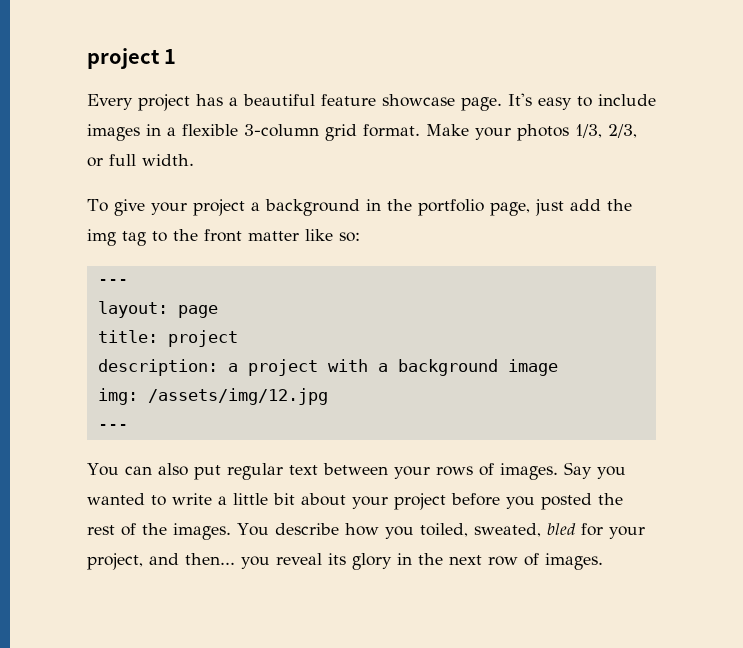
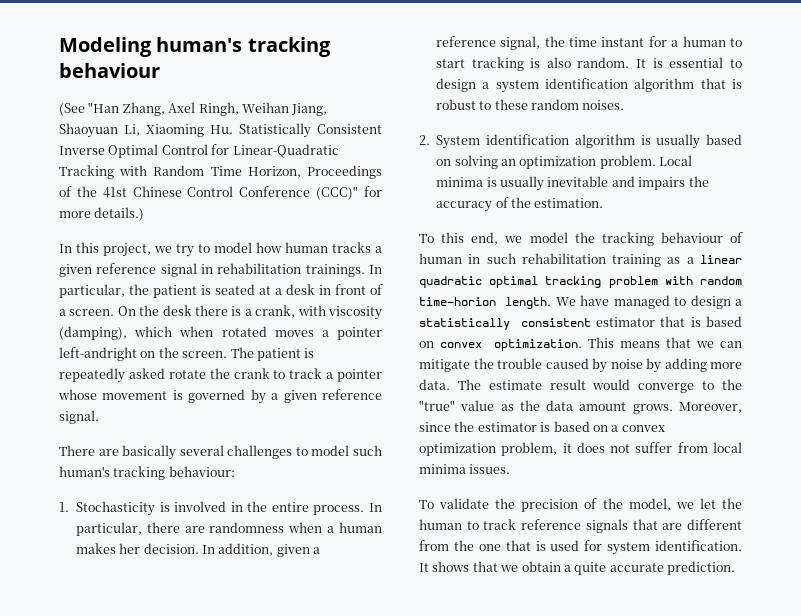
[87,48,177,69] [87,93,656,111] [87,124,637,141] [87,154,194,167] [87,199,632,216] [87,229,360,246] [97,279,128,285] [97,301,218,318] [97,330,238,347] [97,359,558,376] [97,388,328,405] [97,424,128,430] [87,462,626,480] [87,493,623,510] [87,523,645,540] [87,553,603,570] project 1 // Every project has a beautiful feature showcase page. It's easy to include images in a flexible 3-column grid format. Make your photos 1/3, 2/3, or full width. // To give your project a background in the portfolio page, just add the img tag to the front matter like so: // --- // layout: page // title: project // description: a project with a background image // img: /assets/img/12.jpg // --- // You can also put regular text between your rows of images. Say you wanted to write a little bit about your project before you posted the rest of the images. You describe how you toiled, sweated, bled for your project, and then... you reveal its glory in the next row of images. -> [59,37,331,57] [59,63,160,78] [59,102,328,116] [59,123,382,138] [59,144,339,158] [59,165,382,179] [59,186,382,200] [59,207,145,221] [59,242,382,257] [59,263,383,277] [59,284,383,298] [59,305,382,320] [59,326,382,340] [59,347,315,361] [59,368,382,383] [58,389,382,404] [59,410,99,424] [59,445,382,460] [59,466,235,480] [59,501,382,516] [75,522,382,536] [75,543,321,557] [435,36,742,50] [435,57,742,71] [435,78,742,93] [435,99,625,110] [419,134,742,149] [436,155,693,169] [436,176,709,191] [436,197,604,212] [419,232,743,246] [419,253,742,267] [419,276,742,288] [419,295,742,309] [419,316,742,330] [419,337,742,351] [419,358,742,373] [419,379,742,393] [419,400,742,414] [419,421,665,432] [419,442,742,456] [419,464,511,474] [419,498,742,512] [419,519,742,533] [419,540,742,555] [419,561,735,575] Modeling human's tracking behaviour // (See "Han Zhang, Axel Ringh, Weihan Jiang, Shaoyuan Li, Xiaoming Hu. Statistically Consistent Inverse Optimal Control for Linear-Quadratic Tracking with Random Time Horizon, Proceedings of the 41st Chinese Control Conference (CCC)" for more details.) // In this project, we try to model how human tracks a given reference signal in rehabilitation trainings. In particular, the patient is seated at a desk in front of a screen. On the desk there is a crank, with viscosity (damping), which when rotated moves a pointer left-andright on the screen. The patient is repeatedly asked rotate the crank to track a pointer whose movement is governed by a given reference signal. // There are basically several challenges to model such human's tracking behaviour: // 1. Stochasticity is involved in the entire process. In particular, there are randomness when a human makes her decision. In addition, given a reference signal, the time instant for a human to start tracking is also random. It is essential to design a system identification algorithm that is robust to these random noises. // 2. System identification algorithm is usually based on solving an optimization problem. Local minima is usually inevitable and impairs the accuracy of the estimation. // To this end, we model the tracking behaviour of human in such rehabilitation training as a linear quadratic optimal tracking problem with random time-horion length. We have managed to design a statistically consistent estimator that is based on convex optimization. This means that we can mitigate the trouble caused by noise by adding more data. The estimate result would converge to the "true" value as the data amount grows. Moreover, since the estimator is based on a convex optimization problem, it does not suffer from local minima issues. // To validate the precision of the model, we let the human to track reference signals that are different from the one that is used for system identification. It shows that we obtain a quite accurate prediction.

